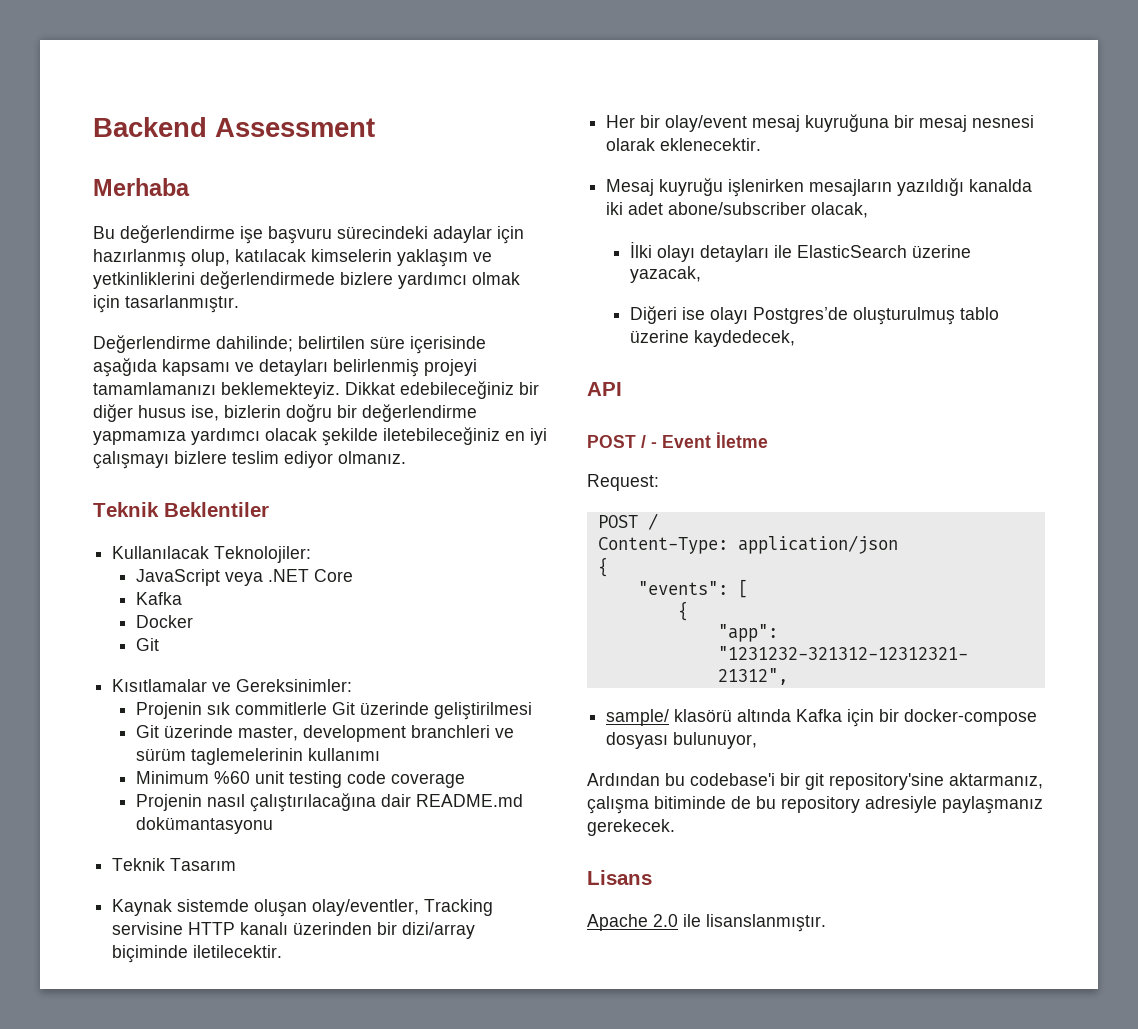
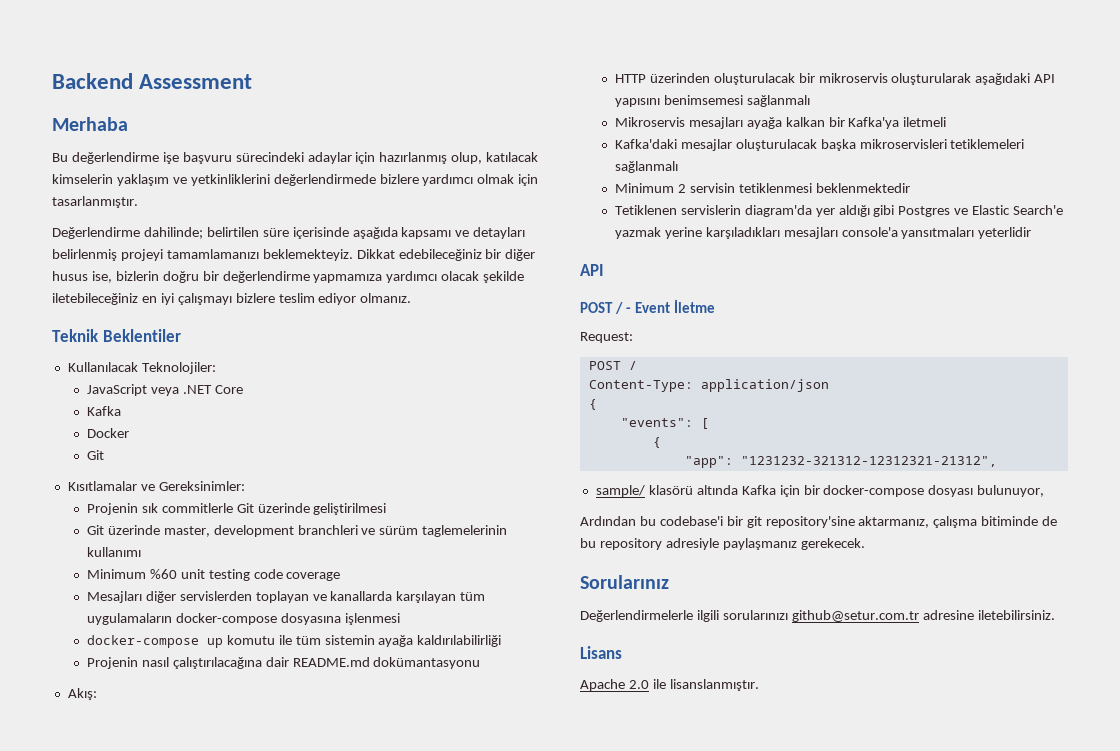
(465, 780) none -> [86,591,486,603] [86,613,400,625] [86,635,502,648] // Mesajları diğer servislerden toplayan ve kanallarda karşılayan tüm uygulamaların docker-compose dosyasına işlenmesi // docker-compose up komutu ile tüm sistemin ayağa kaldırılabilirliği
[112,858,237,871] [112,899,494,917] [112,922,476,939] [112,945,283,963] [606,114,1035,132] [606,138,762,151] [606,178,1033,197] [606,202,869,218] [629,241,971,262] [629,266,701,283] [629,306,999,325] [629,330,795,347] Teknik Tasarım // Kaynak sistemde oluşan olay/eventler, Tracking servisine HTTP kanalı üzerinden bir dizi/array biçiminde iletilecektir. // Her bir olay/event mesaj kuyruğuna bir mesaj nesnesi olarak eklenecektir. // Mesaj kuyruğu işlenirken mesajların yazıldığı kanalda iki adet abone/subscriber olacak, // İlki olayı detayları ile ElasticSearch üzerine yazacak, // Diğeri ise olayı Postgres’de oluşturulmuş tablo üzerine kaydedecek, -> [67,688,97,700] [614,73,1056,85] [614,95,810,107] [614,117,947,129] [614,139,1025,151] [614,161,678,173] [614,183,910,193] [614,205,1064,217] [614,227,1032,239] Akış: // HTTP üzerinden oluşturulacak bir mikroservis oluşturularak aşağıdaki API yapısını benimsemesi sağlanmalı // Mikroservis mesajları ayağa kalkan bir Kafka'ya iletmeli // Kafka'daki mesajlar oluşturulacak başka mikroservisleri tetiklemeleri sağlanmalı // Minimum 2 servisin tetiklenmesi beklenmektedir // Tetiklenen servislerin diagram'da yer aldığı gibi Postgres ve Elastic Search'e yazmak yerine karşıladıkları mesajları console'a yansıtmaları yeterlidir
(675, 827) none -> [580,575,669,589] [580,610,1055,622] // Sorularınız // Değerlendirmelerle ilgili sorularınızı github@setur.com.tr adresine iletebilirsiniz.

